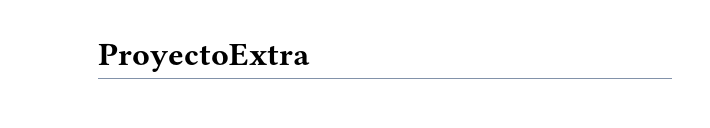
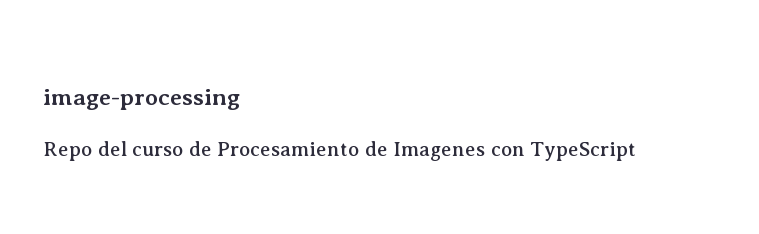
[98,43,310,72] ProyectoExtra -> [43,89,240,110] [43,141,637,161] image-processing // Repo del curso de Procesamiento de Imagenes con TypeScript

